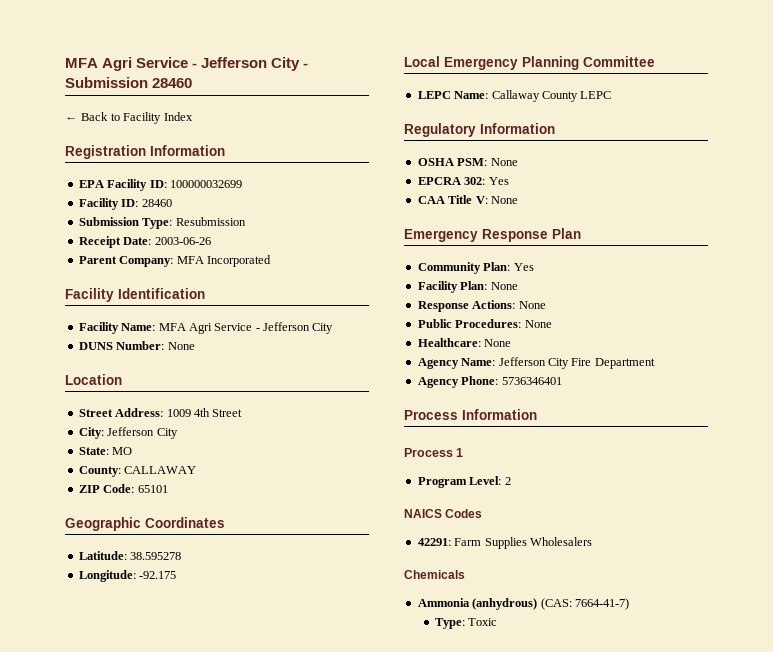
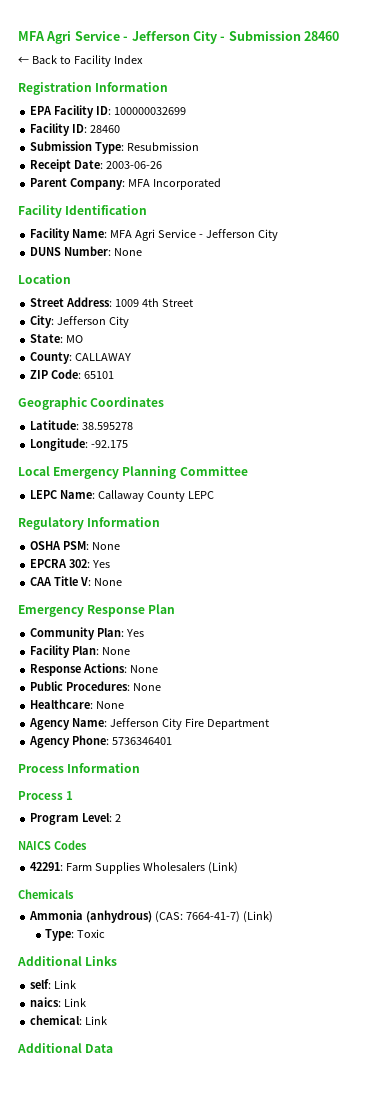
(592, 541) none -> [207,862,238,874] (Link)
(629, 604) none -> [242,911,273,923] (Link)
(498, 622) none -> [17,956,118,966] [30,979,77,989] [30,997,87,1007] [30,1015,108,1025] [17,1043,114,1053] // Additional Links // self: Link // naics: Link // chemical: Link // Additional Data

